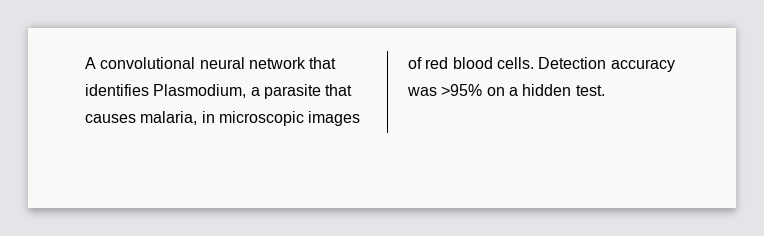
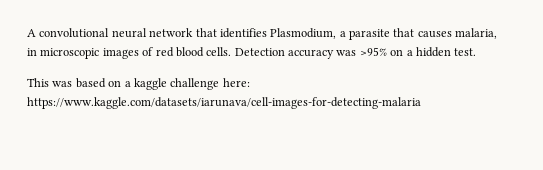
(605, 90) none -> [27,78,250,90] [27,97,421,109] // This was based on a kaggle challenge here: https://www.kaggle.com/datasets/iarunava/cell-images-for-detecting-malaria

